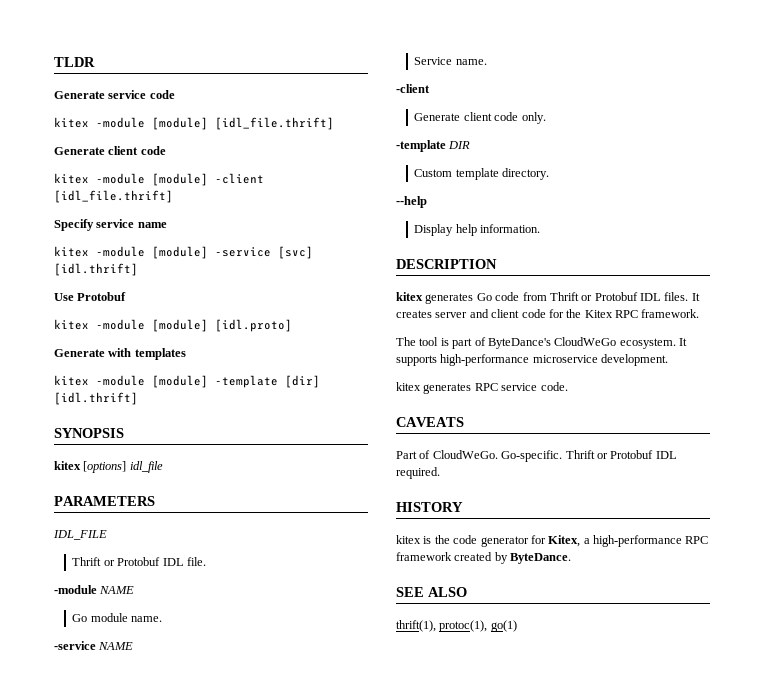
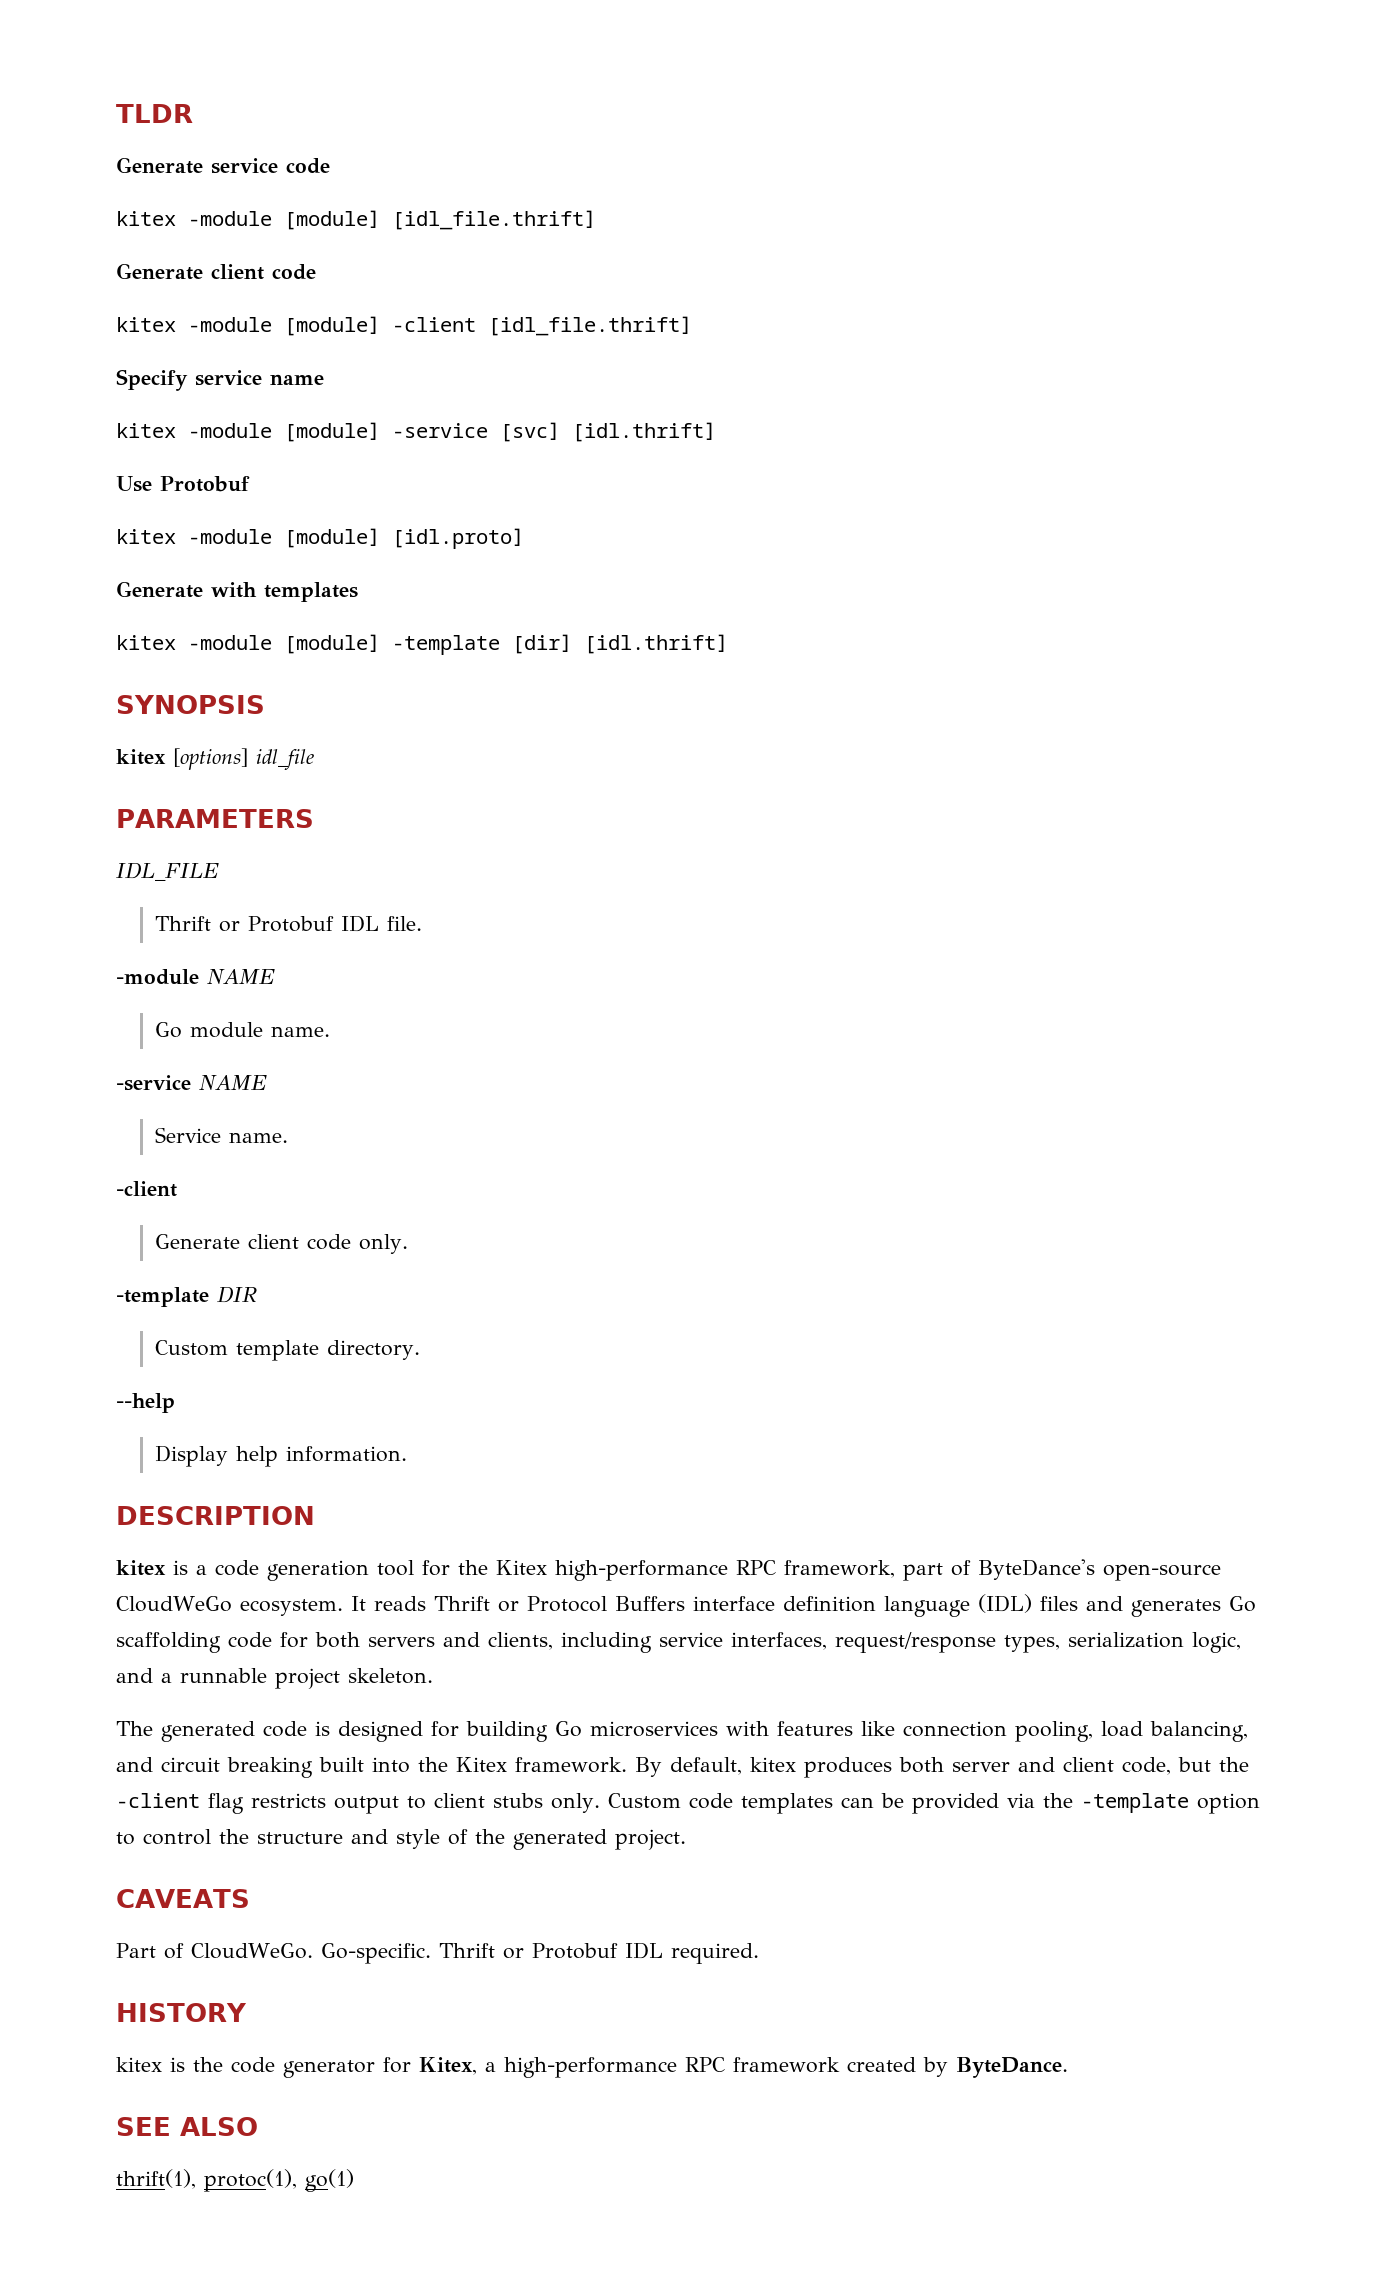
[425,292,700,304] [396,309,700,318] [396,337,687,349] [396,354,669,366] [396,382,568,394] generates Go code from Thrift or Protobuf IDL files. It creates server and client code for the Kitex RPC framework. // The tool is part of ByteDance's CloudWeGo ecosystem. It supports high-performance microservice development. // kitex generates RPC service code. -> [173,1559,1221,1581] [116,1594,1256,1617] [116,1632,1241,1653] [116,1668,433,1689] [116,1721,1248,1742] [116,1757,1249,1778] [116,1793,1260,1814] [116,1829,686,1850] is a code generation tool for the Kitex high-performance RPC framework, part of ByteDance's open-source CloudWeGo ecosystem. It reads Thrift or Protocol Buffers interface definition language (IDL) files and generates Go scaffolding code for both servers and clients, including service interfaces, request/response types, serialization logic, and a runnable project skeleton. // The generated code is designed for building Go microservices with features like connection pooling, load balancing, and circuit breaking built into the Kitex framework. By default, kitex produces both server and client code, but the -client flag restricts output to client stubs only. Custom code templates can be provided via the -template option to control the structure and style of the generated project.

